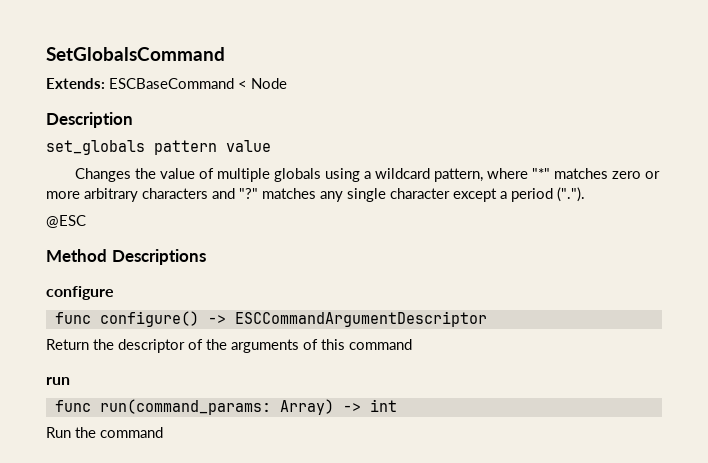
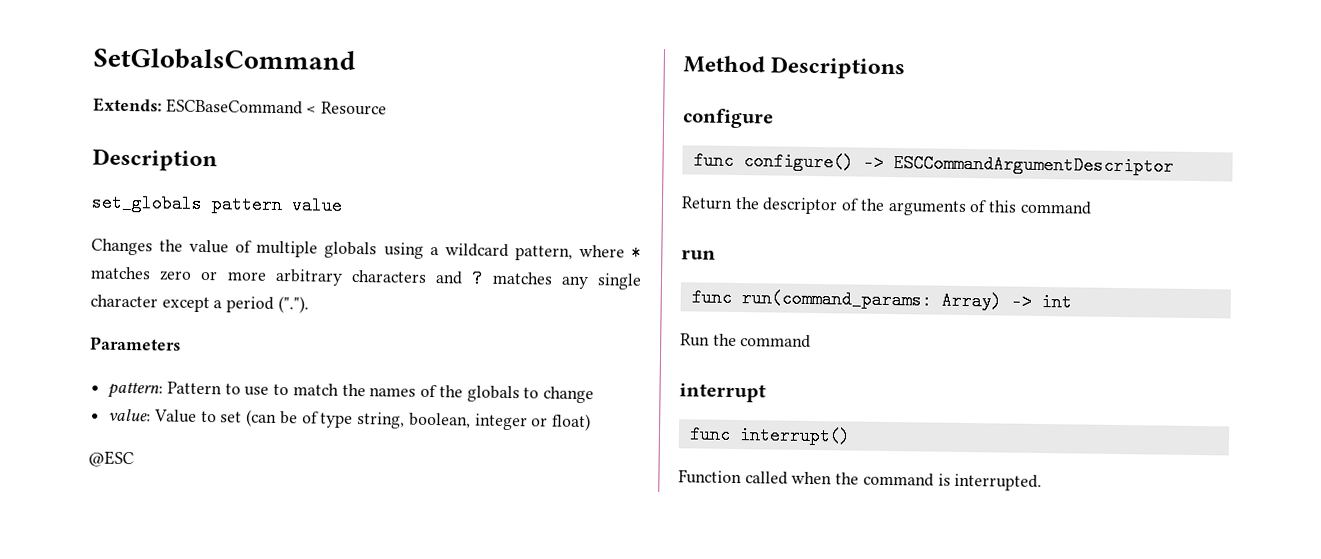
[251,78,287,89] Node -> [321,101,388,116] Resource
[531,168,550,179] "*" -> [630,243,642,262] *
[239,188,258,199] "?" -> [471,269,484,288] ?
(585, 194) none -> [90,336,181,351] [107,381,594,404] [108,408,591,432] // Parameters // pattern: Pattern to use to match the names of the globals to change // value: Value to set (can be of type string, boolean, integer or float)
(163, 432) none -> [679,383,766,403] [688,425,851,446] [678,469,1043,492] // interrupt // func interrupt() // Function called when the command is interrupted.

